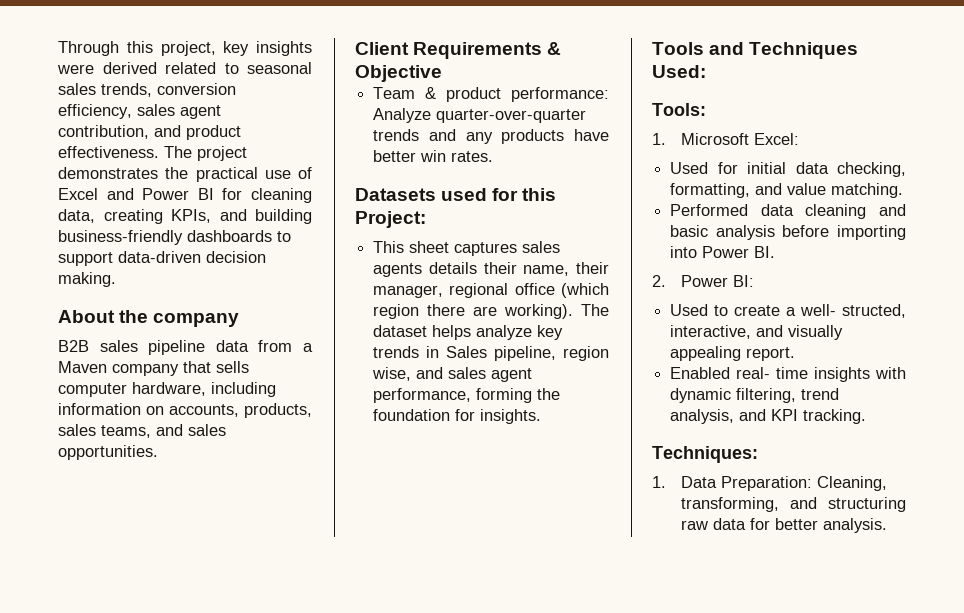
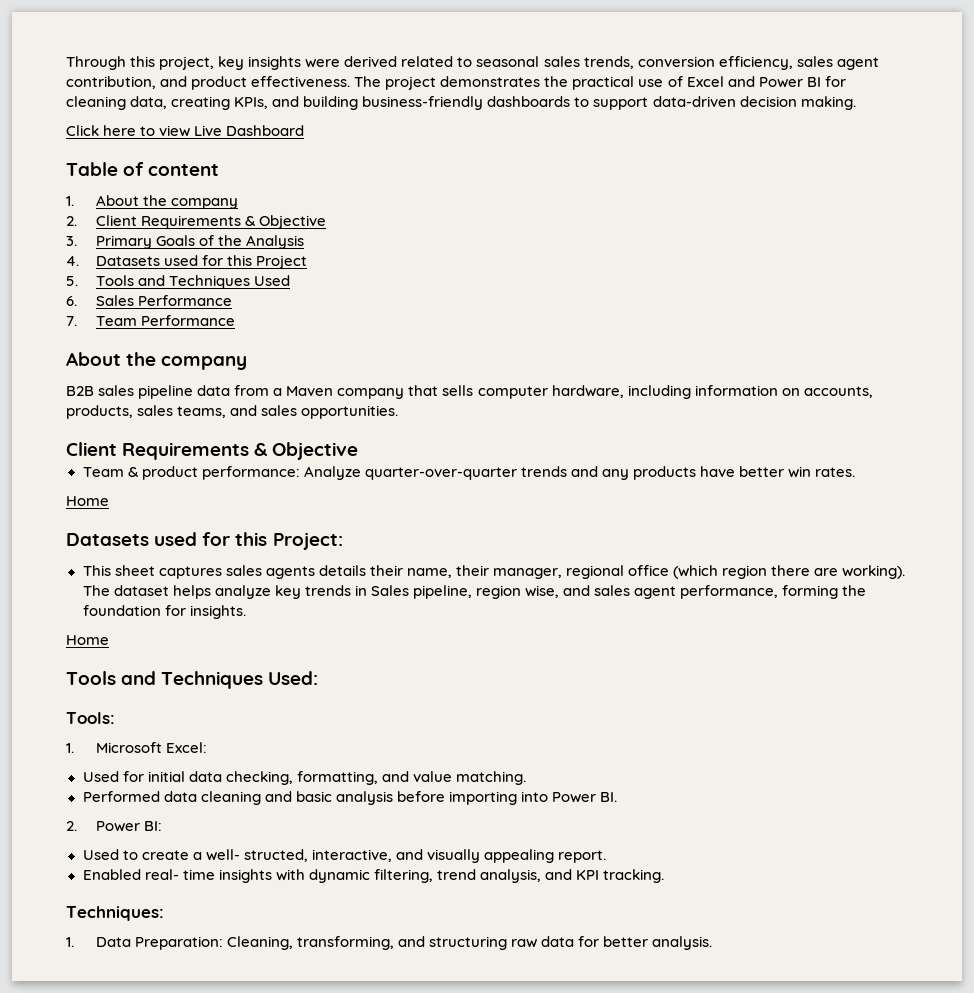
(116, 279) none -> [66,125,305,137] [66,162,220,176] [66,195,238,209] [66,215,326,229] [66,235,304,249] [66,255,307,269] [66,275,290,289] [66,295,232,306] [66,315,235,326] // Click here to view Live Dashboard // Table of content // 1. About the company // 2. Client Requirements & Objective // 3. Primary Goals of the Analysis // 4. Datasets used for this Project // 5. Tools and Techniques Used // 6. Sales Performance // 7. Team Performance
(494, 156) none -> [66,496,109,506] // Home
(542, 416) none -> [66,635,109,645] // Home

